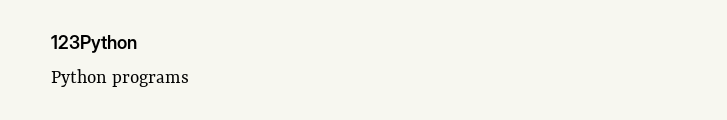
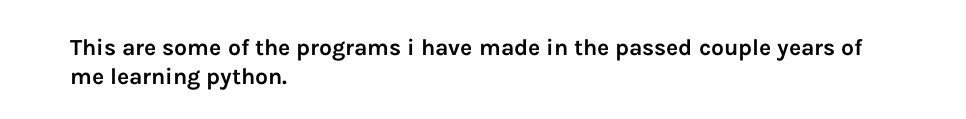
[51,35,137,53] [51,69,190,87] 123Python // Python programs -> [70,38,863,61] [70,67,288,90] This are some of the programs i have made in the passed couple years of me learning python.

